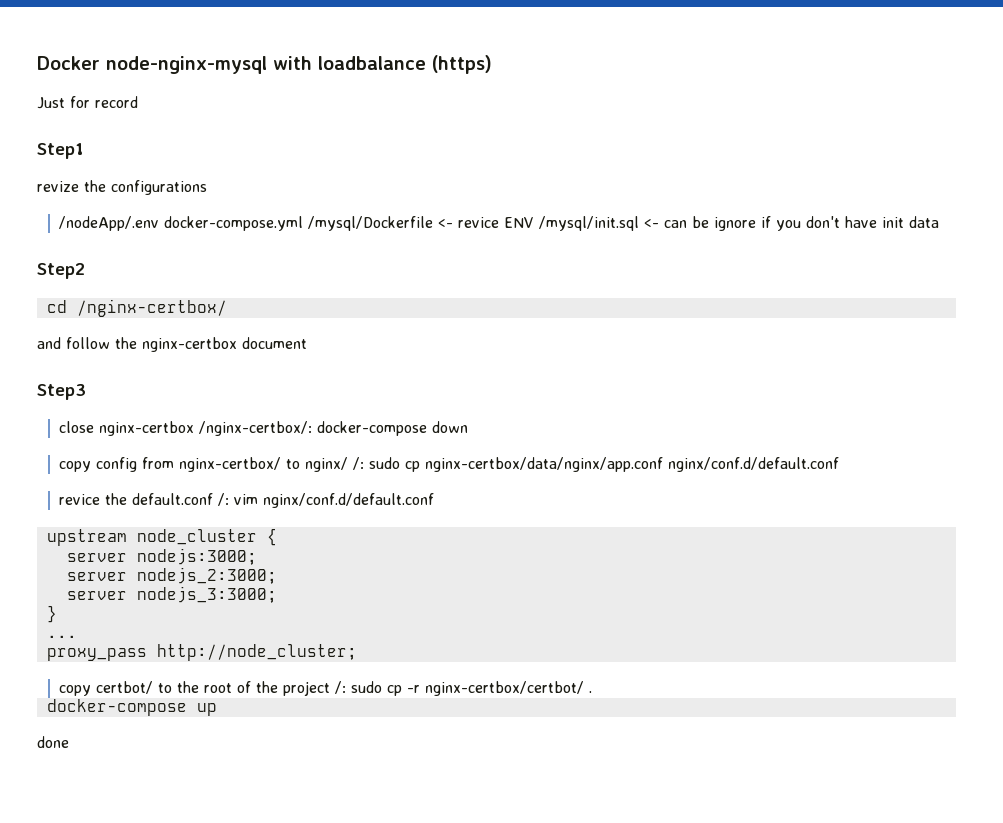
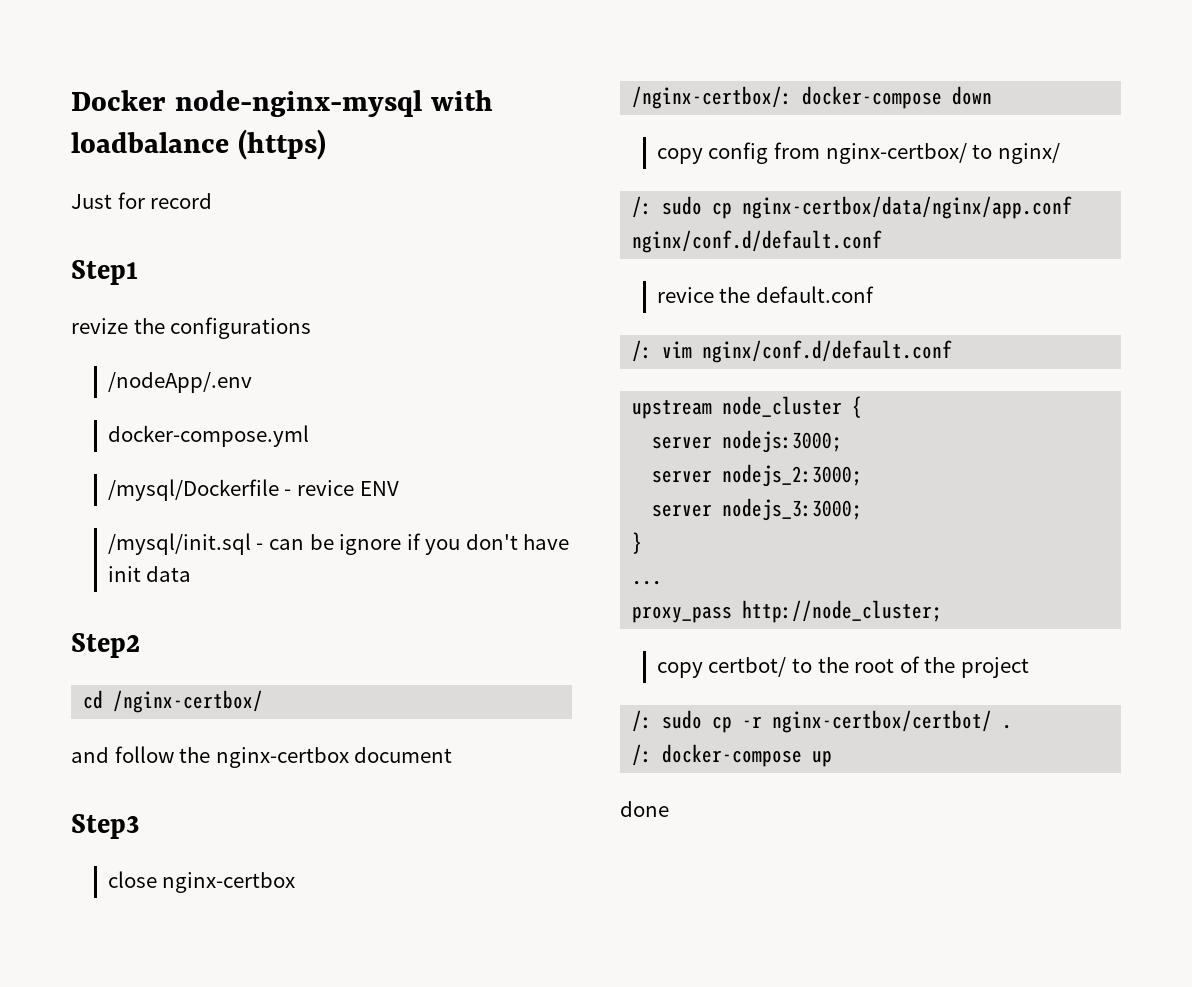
(159, 223) none -> (252, 382) //
[307,216,453,231] /mysql/Dockerfile <- -> [107,479,292,501] // /mysql/Dockerfile -
[538,216,659,231] /mysql/init.sql <- -> [107,533,264,555] // /mysql/init.sql -
(194, 428) none -> (296, 882) //
(348, 464) none -> (1060, 153) //
(213, 499) none -> (874, 294) //
(330, 688) none -> (1029, 667) //
(592, 692) none -> [632,744,653,766] /:

